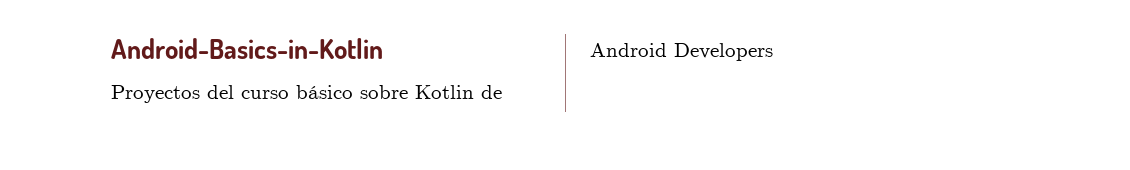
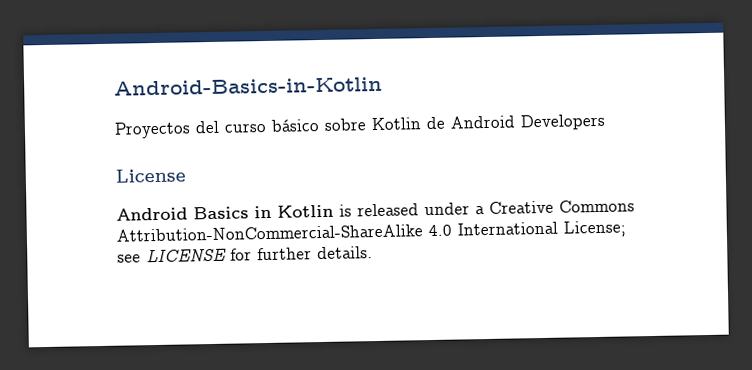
(773, 52) none -> [115,168,186,183] [116,199,635,221] [116,220,626,242] [117,246,373,263] // License // Android Basics in Kotlin is released under a Creative Commons Attribution-NonCommercial-ShareAlike 4.0 International License; see LICENSE for further details.

